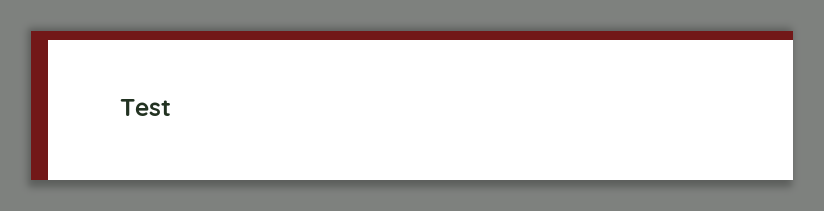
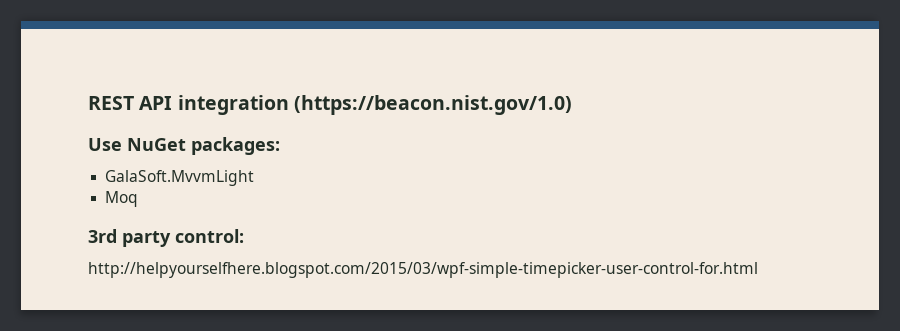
[120,99,171,116] Test -> [88,95,572,115] [88,137,280,155] [105,170,255,186] [105,191,139,207] [88,229,244,247] [88,262,758,278] REST API integration (https://beacon.nist.gov/1.0) // Use NuGet packages: // GalaSoft.MvvmLight // Moq // 3rd party control: // http://helpyourselfhere.blogspot.com/2015/03/wpf-simple-timepicker-user-control-for.html

